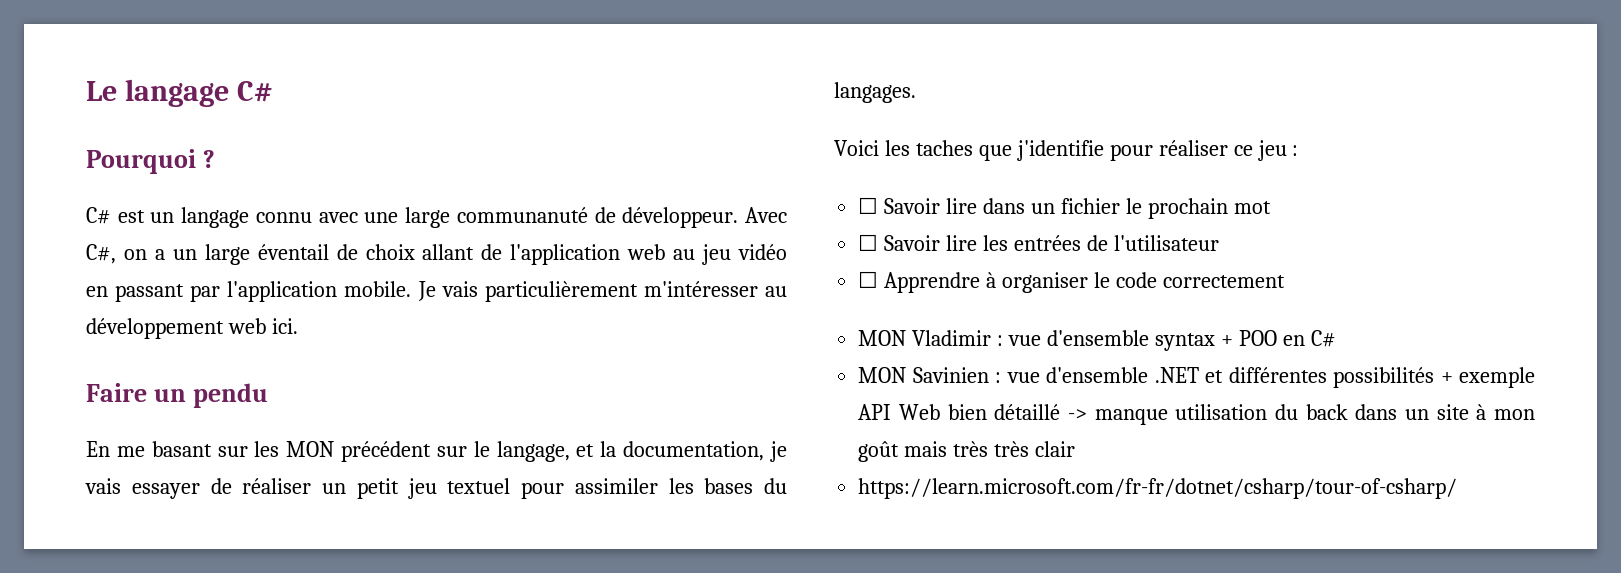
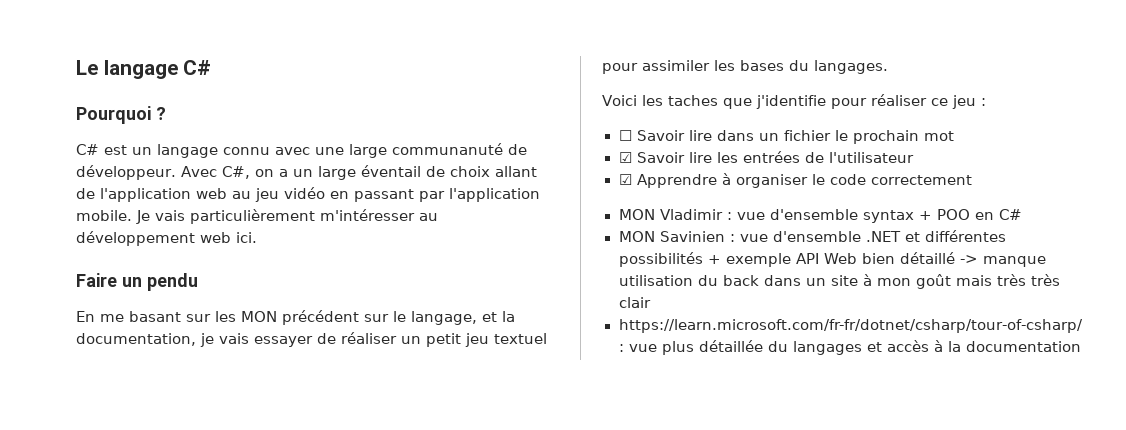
[858,234,879,251] ☐ -> [618,152,632,163] ☑
[858,271,879,288] ☐ -> [618,174,632,185] ☑
(1458, 488) none -> [618,340,1081,355] : vue plus détaillée du langages et accès à la documentation

